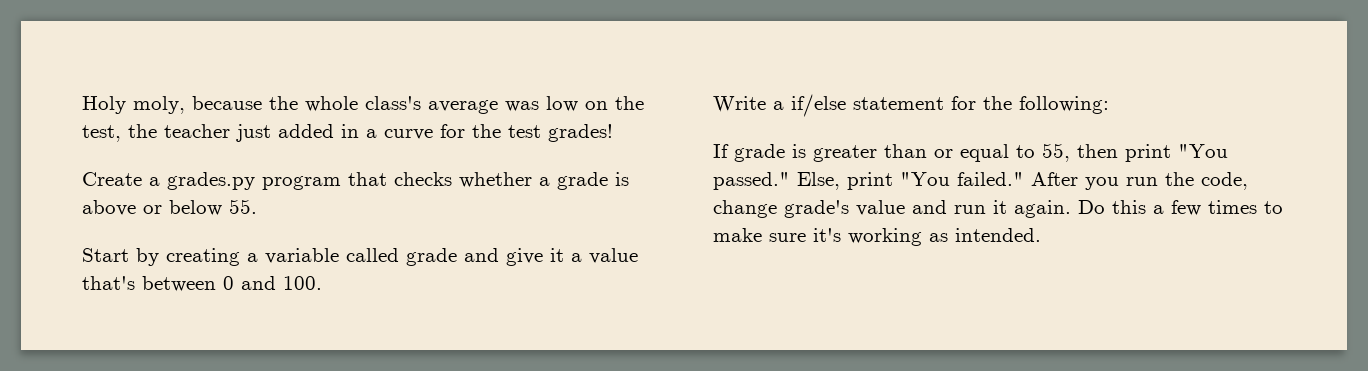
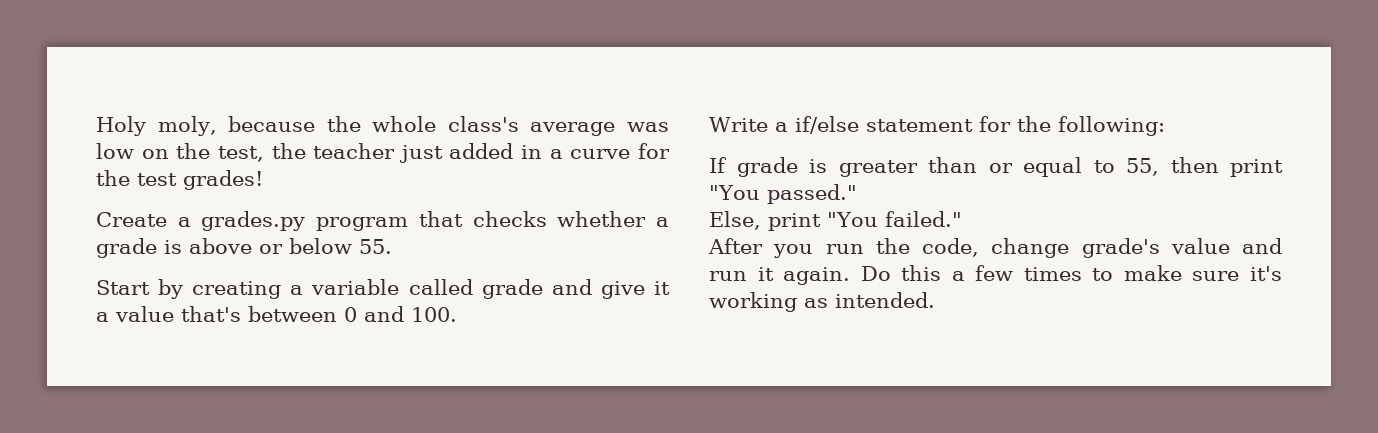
(790, 181) none -> (857, 194) //
(1024, 179) none -> (962, 219) //

